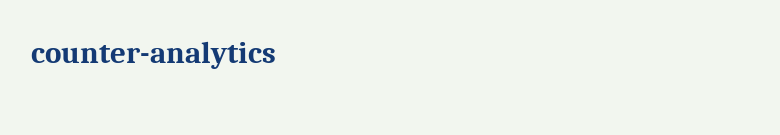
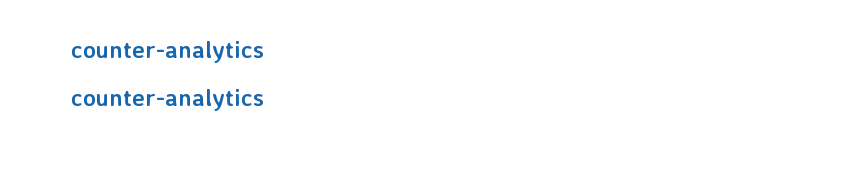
[31,41,276,69] counter-analytics -> [71,41,264,63] [71,89,264,111] counter-analytics // counter-analytics

